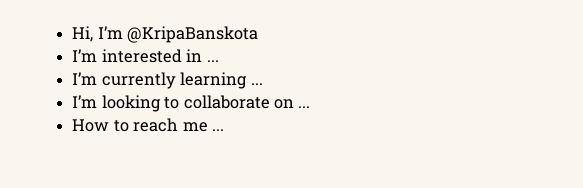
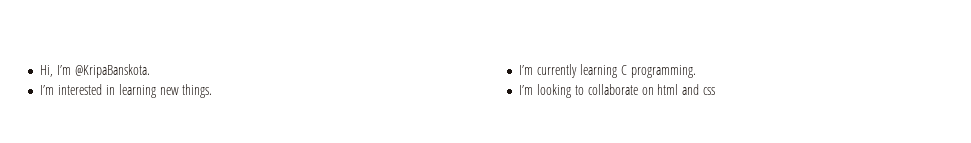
[127,26,259,43] @KripaBanskota -> [74,64,150,78] @KripaBanskota.
[206,60,219,62] ... -> [118,84,213,98] learning new things.
[250,83,263,85] ... -> [620,65,696,78] C programming.
[298,106,311,108] [72,118,224,132] ... // How to reach me ... -> [657,84,715,95] html and css

